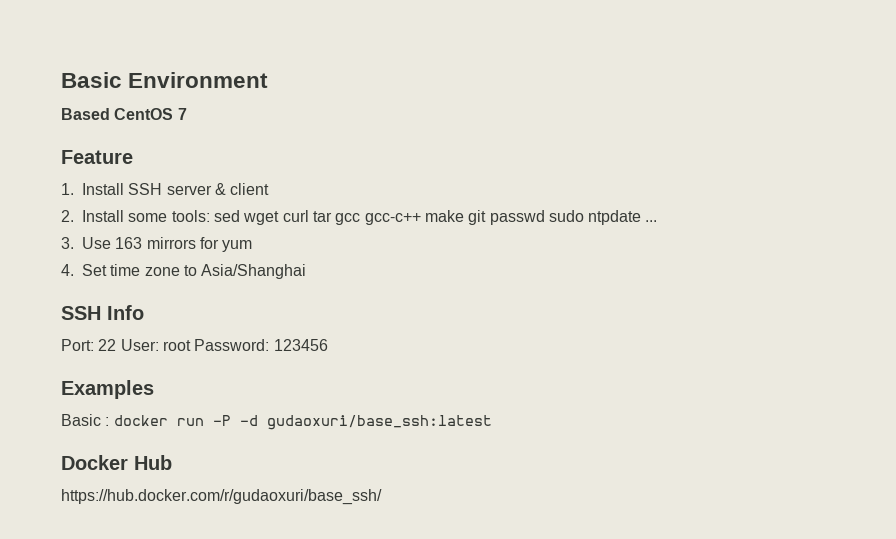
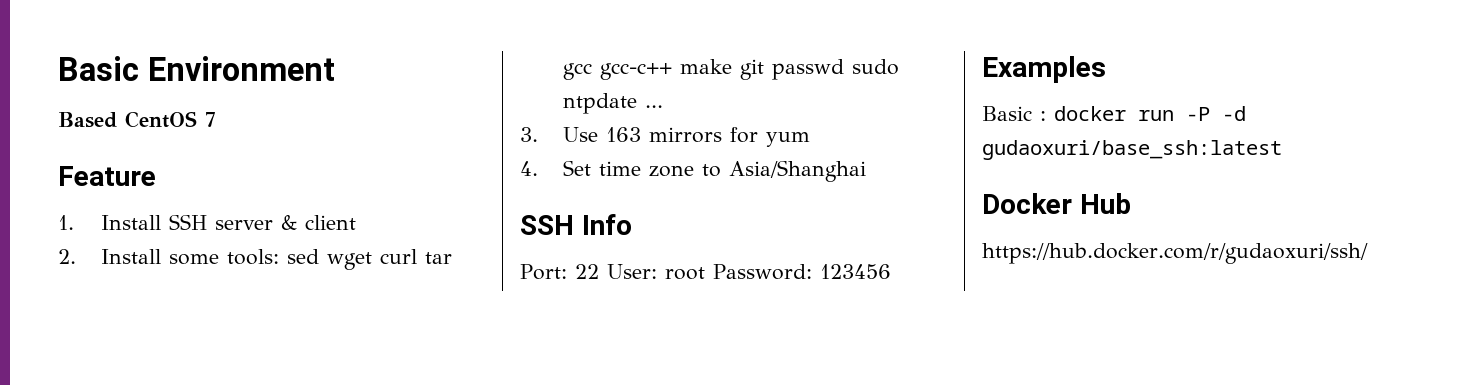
[61,489,382,505] https://hub.docker.com/r/gudaoxuri/base_ssh/ -> [982,243,1368,264] https://hub.docker.com/r/gudaoxuri/ssh/

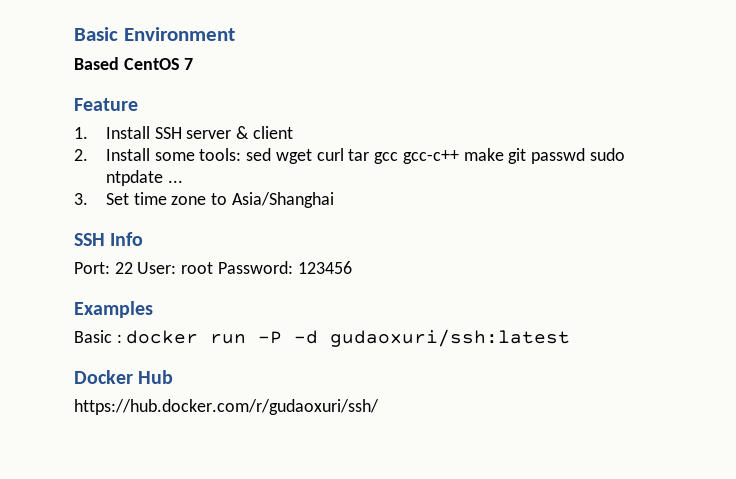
[562,127,810,147] [520,161,538,176] Use 163 mirrors for yum // 4. -> (88, 199) none
[982,140,1282,160] gudaoxuri/base_ssh:latest -> [330,329,571,347] gudaoxuri/ssh:latest

